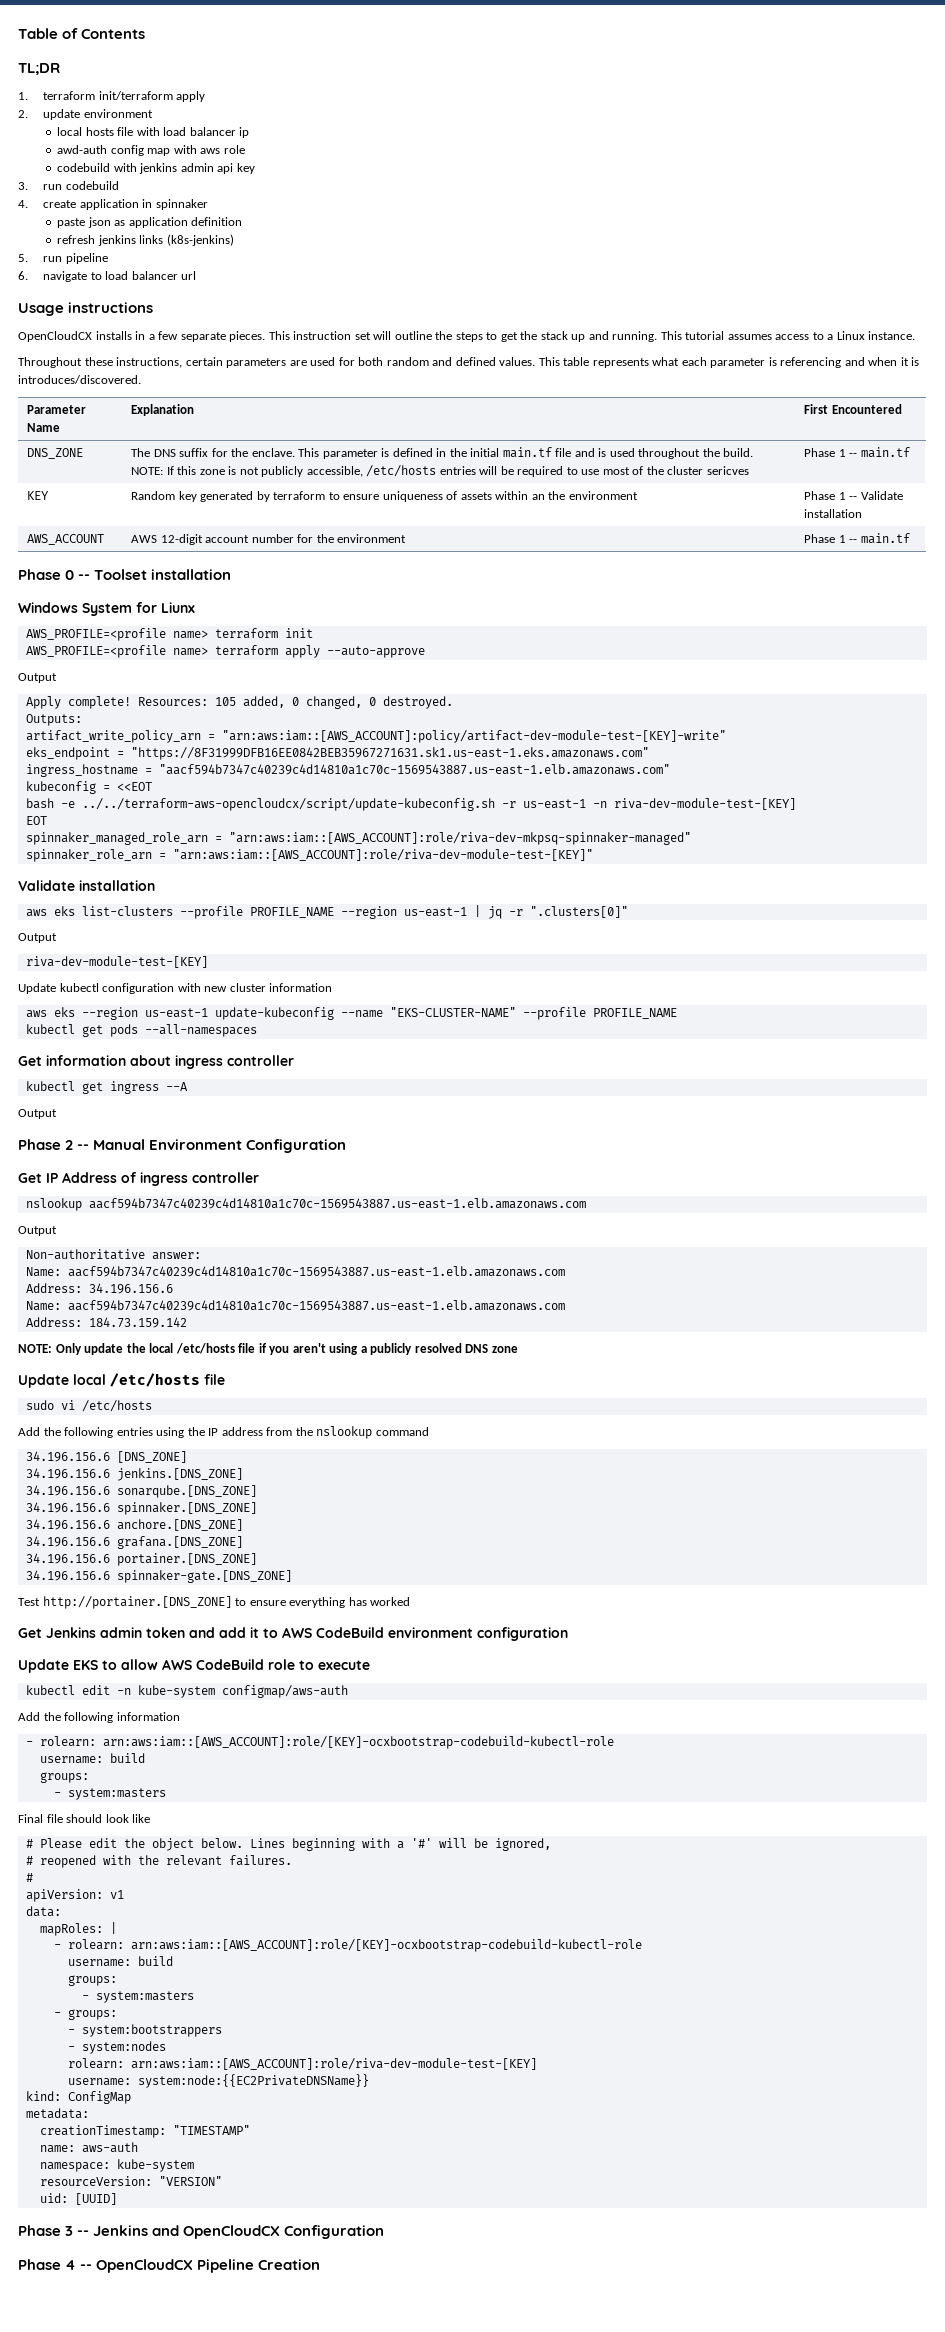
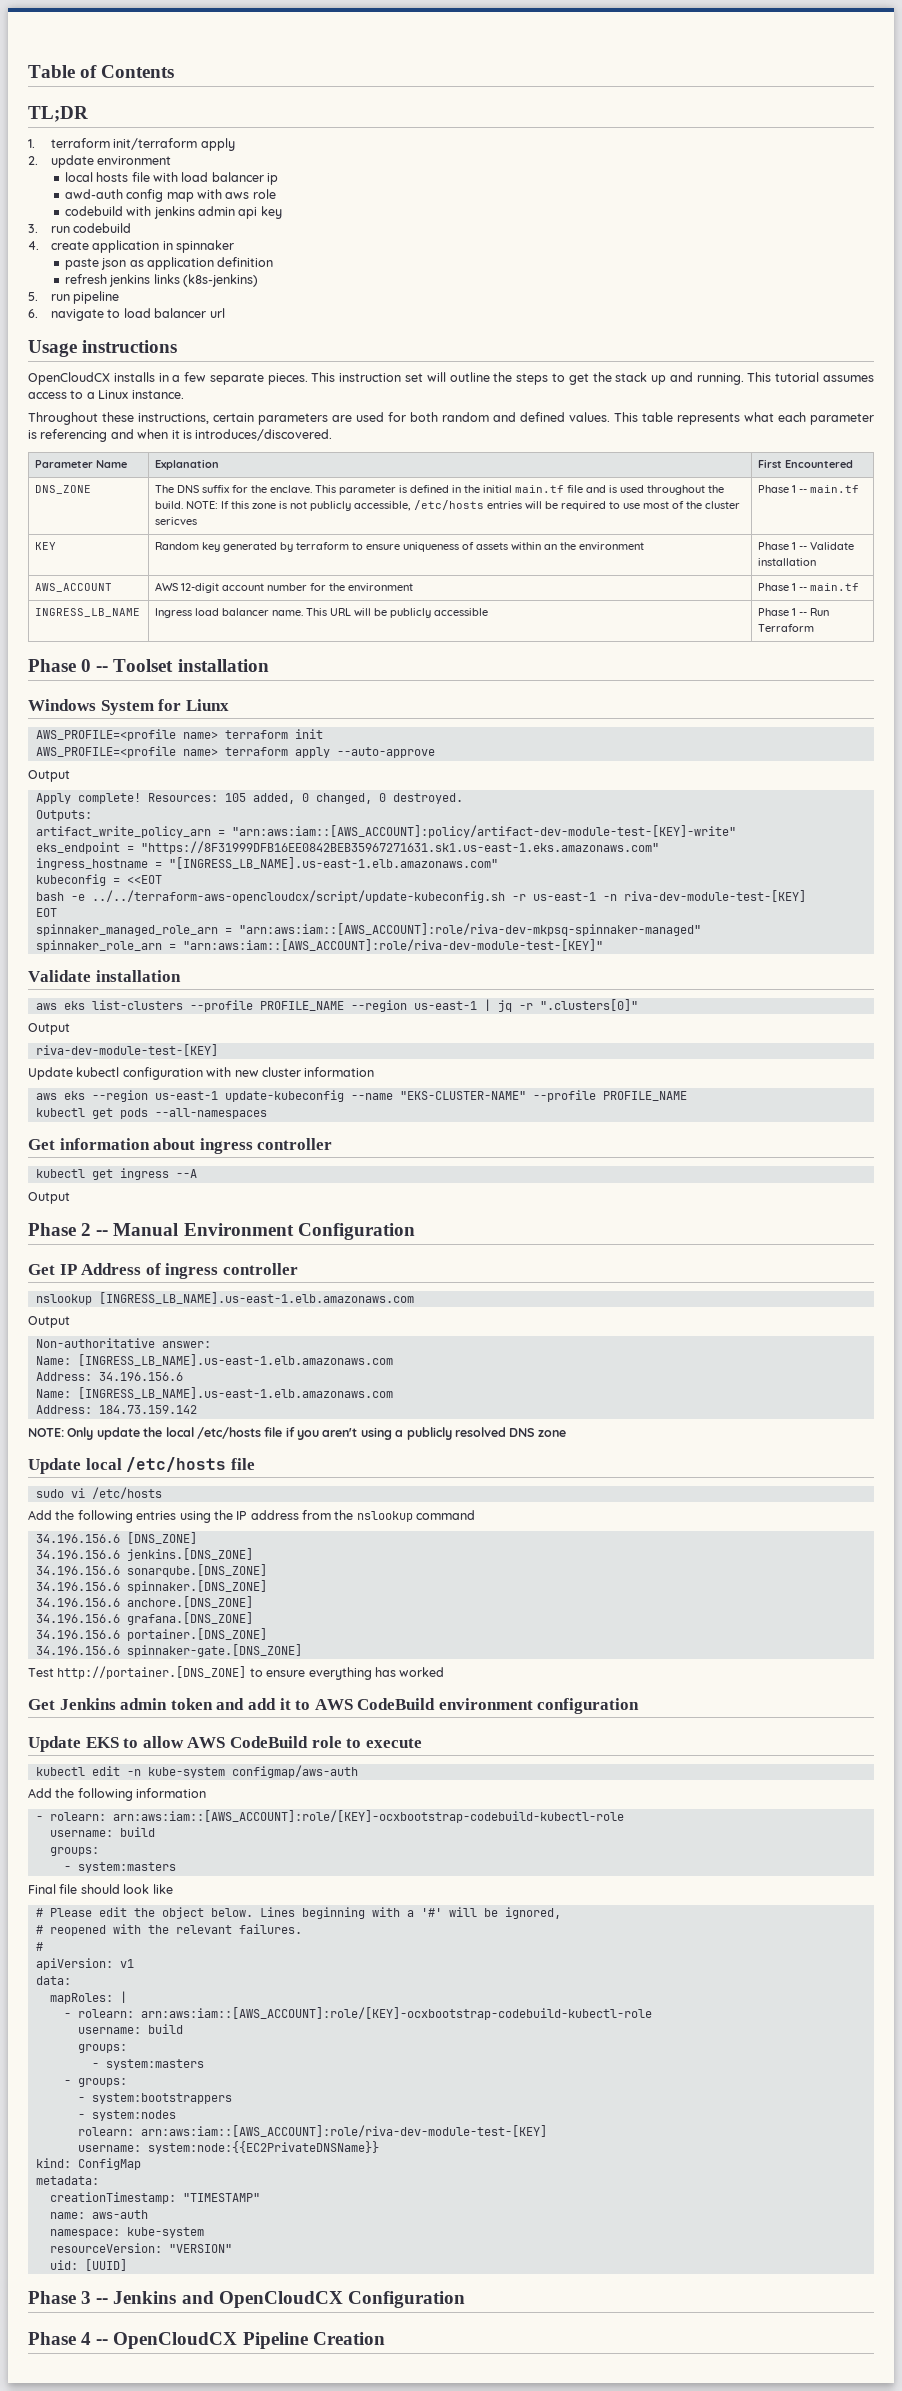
(910, 538) none -> [35,608,141,617] [155,608,489,618] [758,608,830,616] [758,624,815,632] // INGRESS_LB_NAME | Ingress load balancer name. This URL will be publicly accessible | Phase 1 -- Run Terraform
[158,764,670,775] "aacf594b7347c40239c4d14810a1c70c-1569543887.us-east-1.elb.amazonaws.com" -> [168,857,498,869] "[INGRESS_LB_NAME].us-east-1.elb.amazonaws.com"
[88,1198,586,1209] aacf594b7347c40239c4d14810a1c70c-1569543887.us-east-1.elb.amazonaws.com -> [98,1292,414,1304] [INGRESS_LB_NAME].us-east-1.elb.amazonaws.com
[67,1266,565,1277] aacf594b7347c40239c4d14810a1c70c-1569543887.us-east-1.elb.amazonaws.com -> [77,1354,393,1366] [INGRESS_LB_NAME].us-east-1.elb.amazonaws.com
[67,1300,565,1311] aacf594b7347c40239c4d14810a1c70c-1569543887.us-east-1.elb.amazonaws.com -> [77,1387,393,1399] [INGRESS_LB_NAME].us-east-1.elb.amazonaws.com

